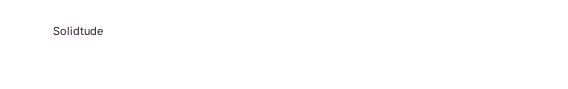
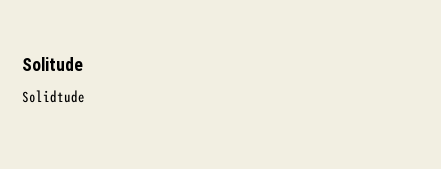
(53, 31) none -> [22,57,83,71] Solitude //

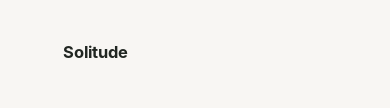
[22,90,85,103] // Solidtude -> (128, 51) none

